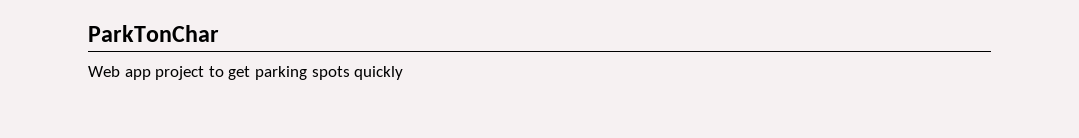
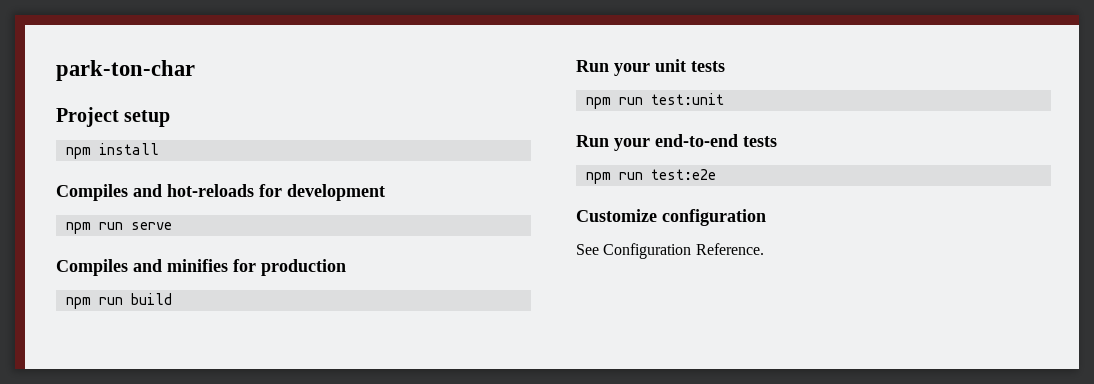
[88,25,219,42] [88,66,404,80] ParkTonChar // Web app project to get parking spots quickly -> [56,60,195,81] [56,107,171,127] [65,143,159,159] [56,184,385,201] [65,222,172,234] [56,259,346,276] [65,293,172,309] [576,59,725,76] [585,93,724,109] [576,134,777,151] [585,169,716,184] [576,209,766,226] [576,243,764,259] park-ton-char // Project setup // npm install // Compiles and hot-reloads for development // npm run serve // Compiles and minifies for production // npm run build // Run your unit tests // npm run test:unit // Run your end-to-end tests // npm run test:e2e // Customize configuration // See Configuration Reference.

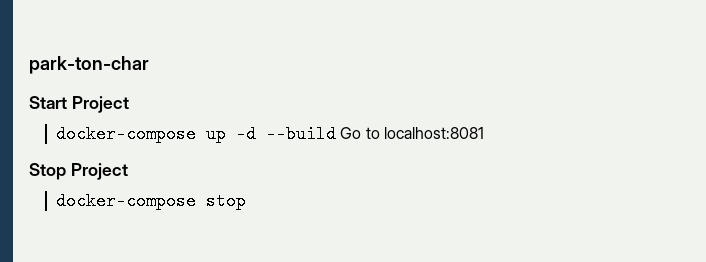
[56,107,171,127] [65,143,159,159] [56,184,385,201] [65,222,172,234] [56,259,346,276] [65,293,172,309] [576,59,725,76] [585,93,724,109] [576,134,777,151] [585,169,716,184] [576,209,766,226] [576,243,764,259] Project setup // npm install // Compiles and hot-reloads for development // npm run serve // Compiles and minifies for production // npm run build // Run your unit tests // npm run test:unit // Run your end-to-end tests // npm run test:e2e // Customize configuration // See Configuration Reference. -> [29,96,129,113] [55,125,484,143] [29,163,128,180] [55,192,246,210] Start Project // docker-compose up -d --build Go to localhost:8081 // Stop Project // docker-compose stop

